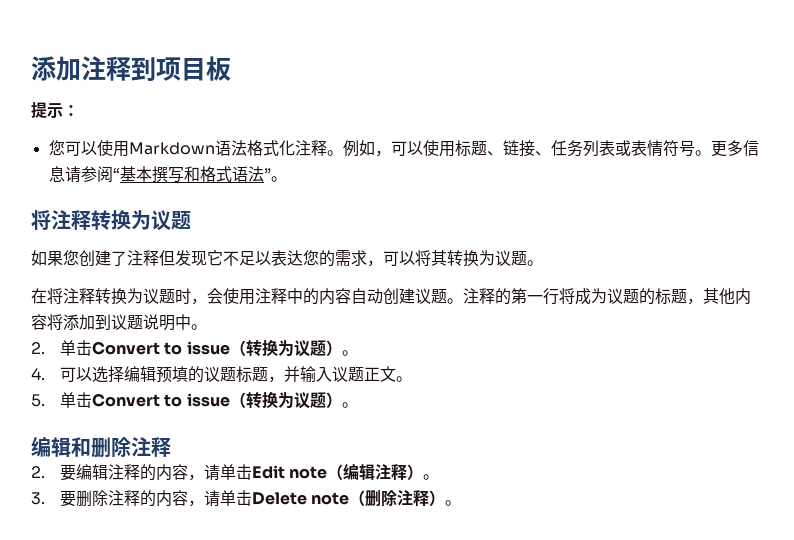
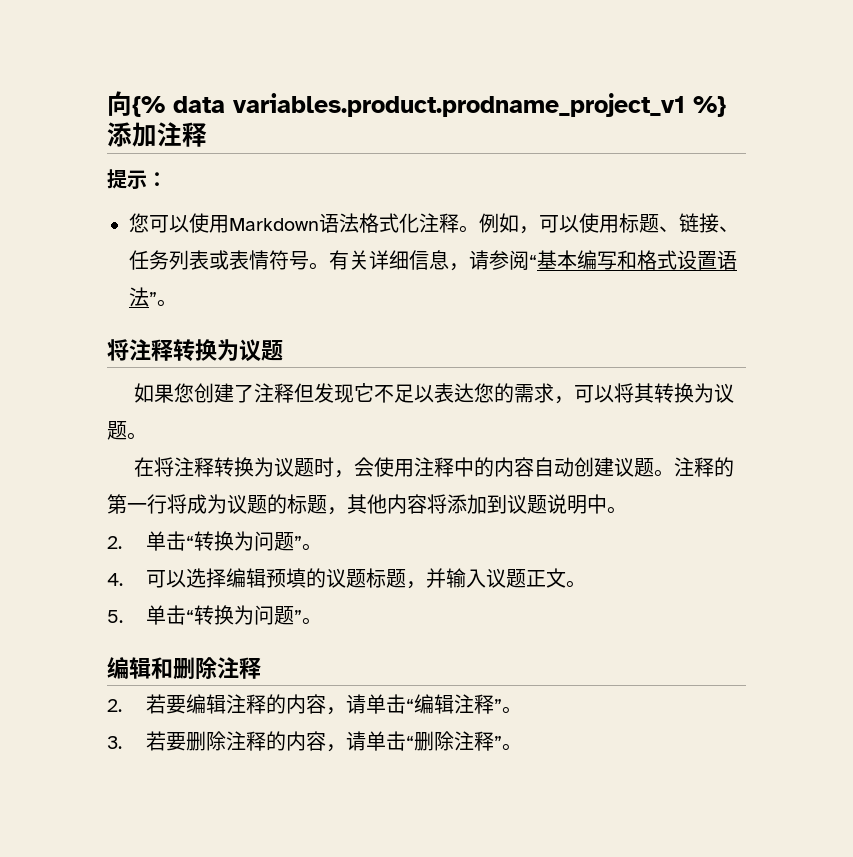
(31, 68) none -> [107,91,726,117] 向{% data variables.product.prodname_project_v1 %}
[131,56,231,81] 到项目板 -> (207, 134) none
[710,140,759,157] [48,166,65,182] 更多信息 -> [329,250,469,271] 有关详细信息，
[151,166,168,183] 撰 -> [577,250,597,270] 编
(232, 174) none -> [677,250,717,270] 设置
[91,340,342,357] Convert to issue（转换为议题） -> [185,531,302,551] “转换为问题”
[91,392,342,409] Convert to issue（转换为议题） -> [185,605,302,625] “转换为问题”
(45, 472) none -> [145,694,166,714] 若
[251,463,424,481] Edit note（编辑注释） -> [405,694,502,714] “编辑注释”
(45, 498) none -> [145,731,166,751] 若
[251,490,446,507] Delete note（删除注释） -> [405,731,502,751] “删除注释”

